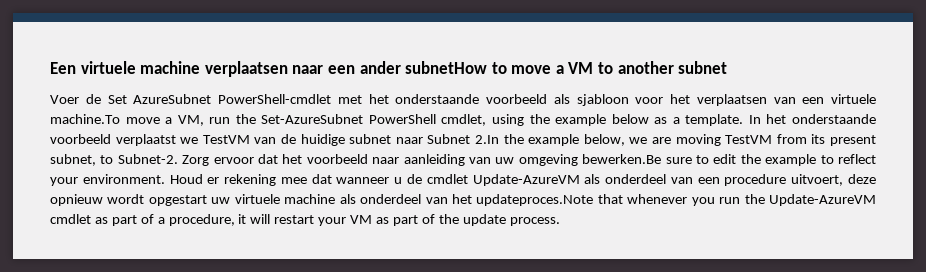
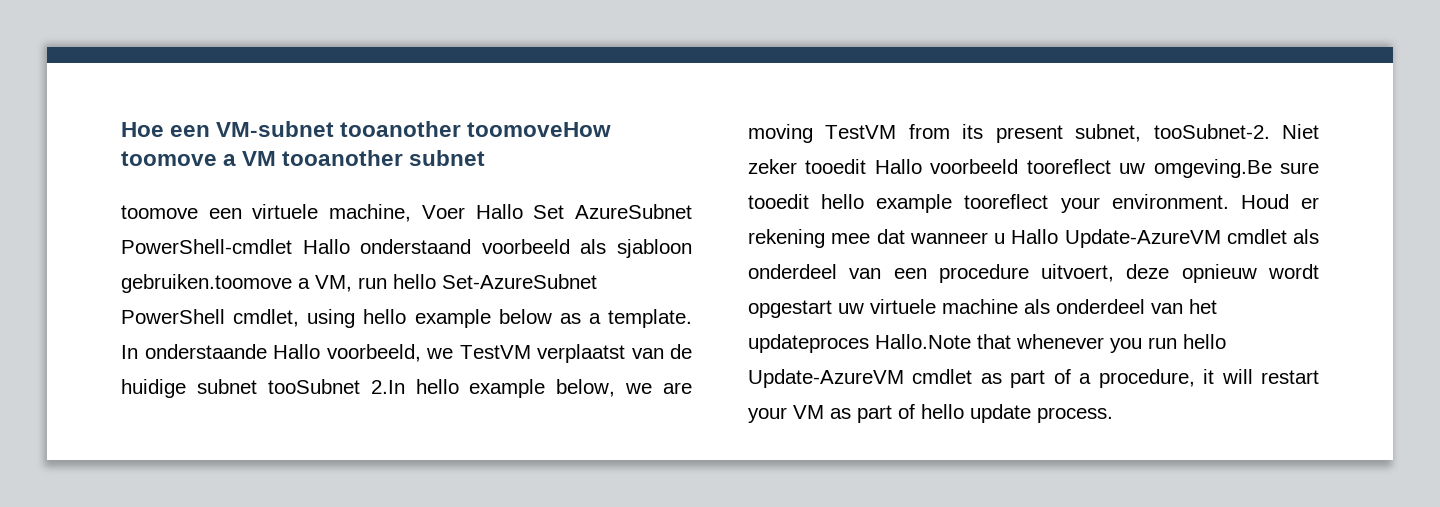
[50,61,728,77] [50,94,876,106] [50,114,160,124] Een virtuele machine verplaatsen naar een ander subnetHow to move a VM to another subnet // Voer de Set AzureSubnet PowerShell-cmdlet met het onderstaande voorbeeld als sjabloon voor het verplaatsen van een virtuele machine.To move -> [121,121,612,137] [121,150,486,166] [121,204,692,222] [121,239,692,258] [121,274,292,293] Hoe een VM-subnet tooanother toomoveHow toomove a VM tooanother subnet // toomove een virtuele machine, Voer Hallo Set AzureSubnet PowerShell-cmdlet Hallo onderstaand voorbeeld als sjabloon gebruiken.toomove
[235,114,256,124] the -> [393,274,436,289] hello
[529,114,550,124] the -> [363,309,407,324] hello
[766,114,876,124] [50,134,176,146] het onderstaande voorbeeld verplaatst -> [144,344,421,362] onderstaande Hallo voorbeeld,
(250, 139) none -> [537,344,625,363] verplaatst
[395,134,524,144] naar Subnet 2.In the -> [267,379,459,394] tooSubnet 2.In hello
[100,154,876,166] to Subnet-2. Zorg ervoor dat het voorbeeld naar aanleiding van uw omgeving bewerken.Be sure to edit the example to reflect -> [1153,124,1319,139] [748,159,1319,178] [748,194,1049,213] tooSubnet-2. Niet zeker tooedit Hallo voorbeeld tooreflect uw omgeving.Be sure tooedit hello example tooreflect
[406,174,580,186] de cmdlet Update-AzureVM -> [1011,229,1287,248] Hallo Update-AzureVM cmdlet
[476,194,594,206] updateproces.Note -> [748,334,971,353] updateproces Hallo.Note
[744,194,765,204] the -> [1183,334,1226,349] hello
[438,214,459,224] the -> [921,404,964,419] hello

